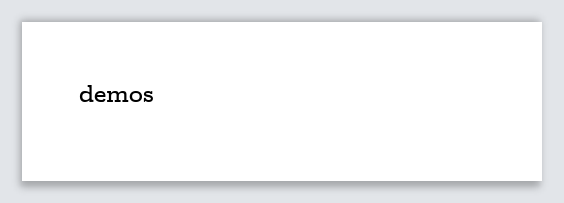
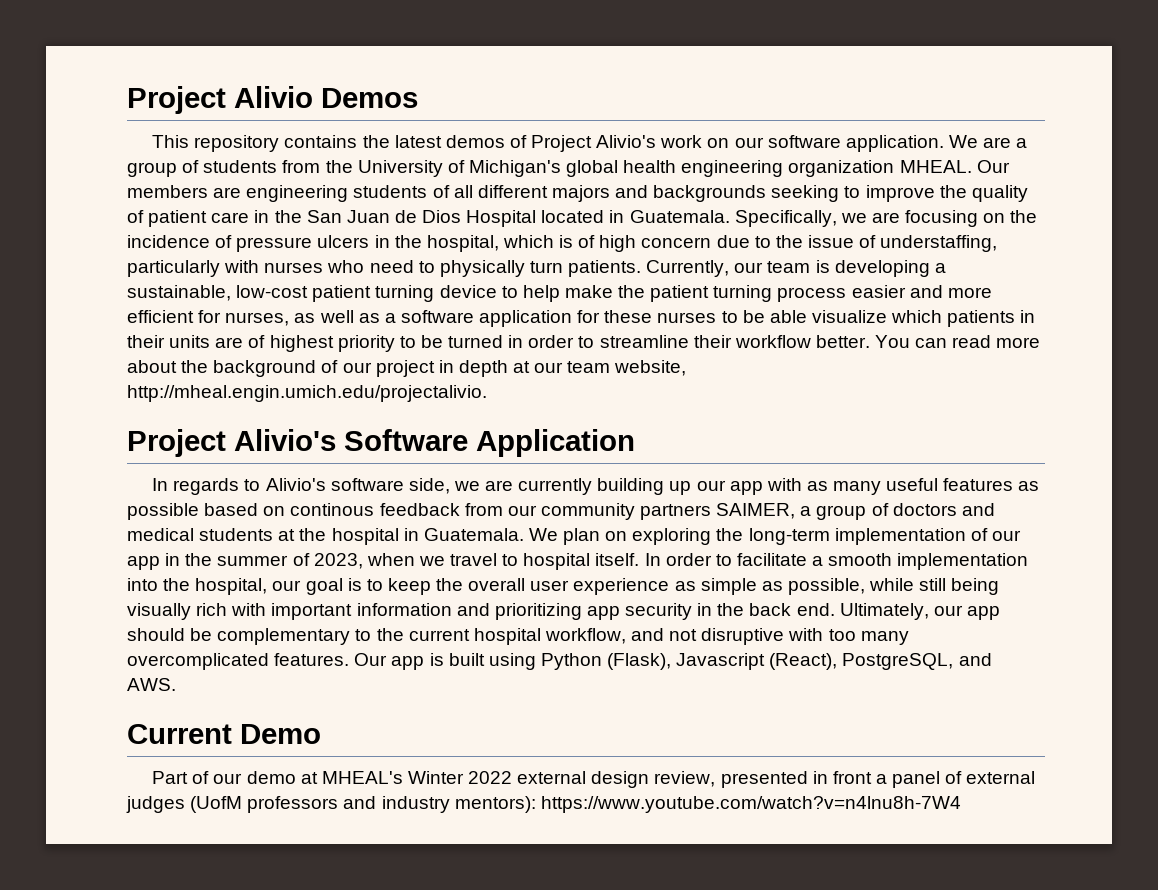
[79,85,154,102] demos -> [127,86,418,114] [152,135,1028,152] [127,160,1010,177] [127,185,1028,202] [127,210,1038,227] [127,235,998,252] [127,260,946,277] [127,285,992,302] [127,310,1036,327] [127,335,1041,352] [127,360,687,377] [127,385,487,402] [127,429,635,457] [152,478,1040,495] [127,503,995,520] [127,528,1021,545] [127,553,1029,570] [127,578,1000,595] [127,603,1000,620] [127,628,909,645] [127,653,992,670] [127,678,176,691] [127,724,321,744] [152,771,1036,788] [126,796,961,813] Project Alivio Demos // This repository contains the latest demos of Project Alivio's work on our software application. We are a group of students from the University of Michigan's global health engineering organization MHEAL. Our members are engineering students of all different majors and backgrounds seeking to improve the quality of patient care in the San Juan de Dios Hospital located in Guatemala. Specifically, we are focusing on the incidence of pressure ulcers in the hospital, which is of high concern due to the issue of understaffing, particularly with nurses who need to physically turn patients. Currently, our team is developing a sustainable, low-cost patient turning device to help make the patient turning process easier and more efficient for nurses, as well as a software application for these nurses to be able visualize which patients in their units are of highest priority to be turned in order to streamline their workflow better. You can read more about the background of our project in depth at our team website, http://mheal.engin.umich.edu/projectalivio. // Project Alivio's Software Application // In regards to Alivio's software side, we are currently building up our app with as many useful features as possible based on continous feedback from our community partners SAIMER, a group of doctors and medical students at the hospital in Guatemala. We plan on exploring the long-term implementation of our app in the summer of 2023, when we travel to hospital itself. In order to facilitate a smooth implementation into the hospital, our goal is to keep the overall user experience as simple as possible, while still being visually rich with important information and prioritizing app security in the back end. Ultimately, our app should be complementary to the current hospital workflow, and not disruptive with too many overcomplicated features. Our app is built using Python (Flask), Javascript (React), PostgreSQL, and AWS. // Current Demo // Part of our demo at MHEAL's Winter 2022 external design review, presented in front a panel of external judges (UofM professors and industry mentors): https://www.youtube.com/watch?v=n4lnu8h-7W4

